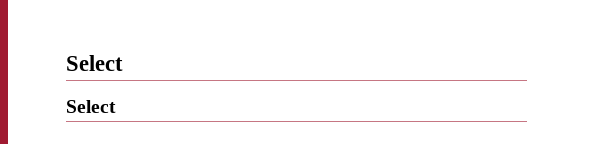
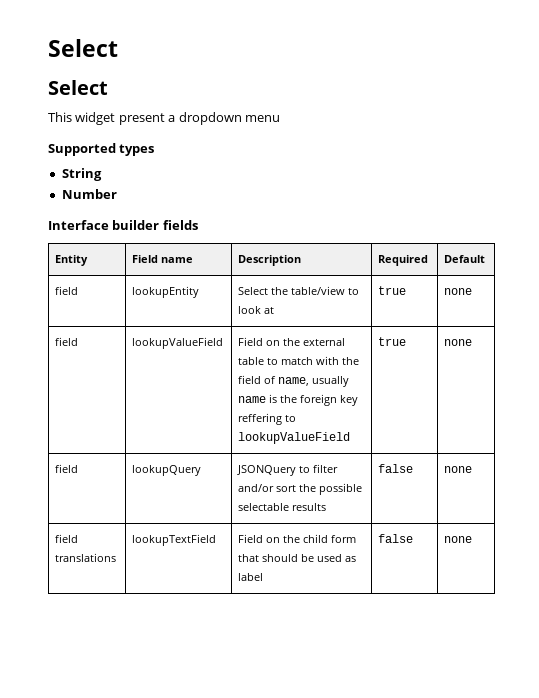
(116, 106) none -> [48,112,280,125] [48,143,155,156] [61,168,102,181] [61,189,117,199] [48,220,198,230] [55,255,89,266] [132,255,194,263] [238,255,302,266] [378,255,429,266] [444,255,486,263] [55,286,79,295] [132,286,200,298] [238,286,360,295] [238,306,275,314] [378,286,407,295] [444,288,473,295] [55,337,79,346] [132,337,224,349] [238,337,346,346] [238,356,360,365] [238,375,350,387] [238,394,359,406] [238,413,297,425] [238,432,351,444] [378,337,407,346] [444,339,473,346] [55,464,79,473] [132,465,202,476] [237,464,339,476] [238,483,363,495] [238,503,327,511] [378,464,414,473] [444,466,473,473] [55,534,79,543] [55,553,117,562] [132,534,217,546] [238,534,357,543] [238,554,357,562] [238,573,264,581] [378,534,414,543] [444,536,473,543] // This widget present a dropdown menu // Supported types // String // Number // Interface builder fields // Entity | Field name | Description | Required | Default // field | lookupEntity | Select the table/view to look at | true | none // field | lookupValueField | Field on the external table to match with the field of name, usually name is the foreign key reffering to lookupValueField | true | none // field | lookupQuery | JSONQuery to filter and/or sort the possible selectable results | false | none // field translations | lookupTextField | Field on the child form that should be used as label | false | none

